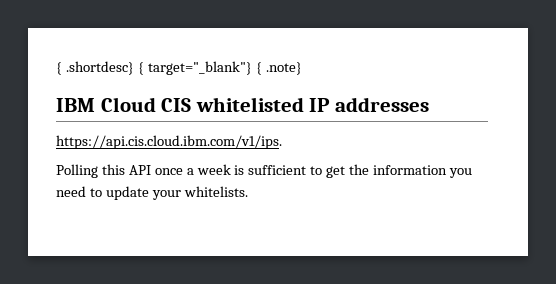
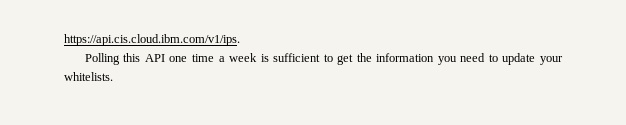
[56,61,302,75] [56,97,429,112] { .shortdesc} { target="_blank"} { .note} // IBM Cloud CIS whitelisted IP addresses // -> (64, 40) none
[154,168,183,175] once -> [169,54,214,62] one time

